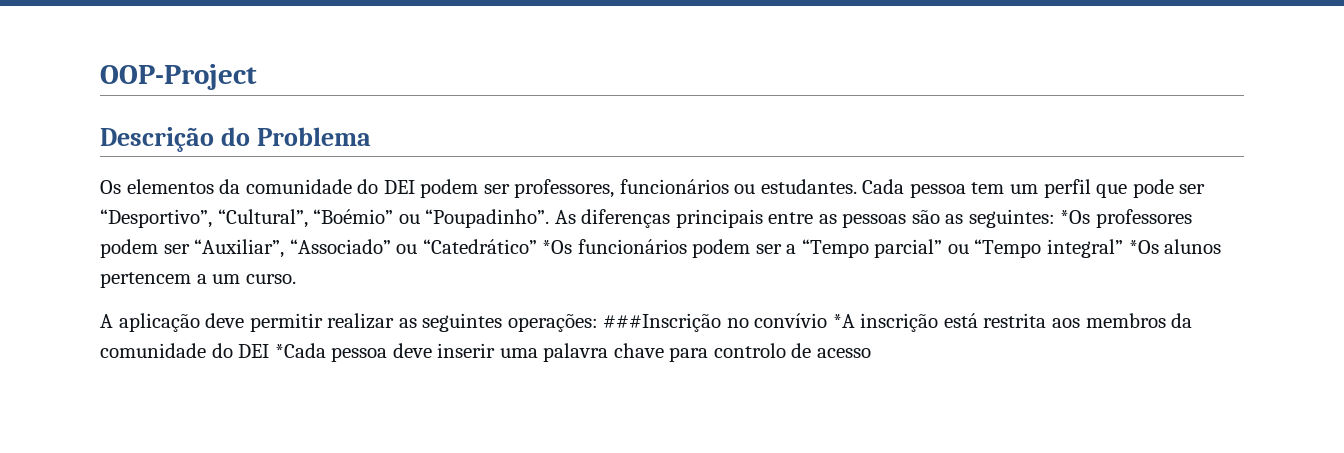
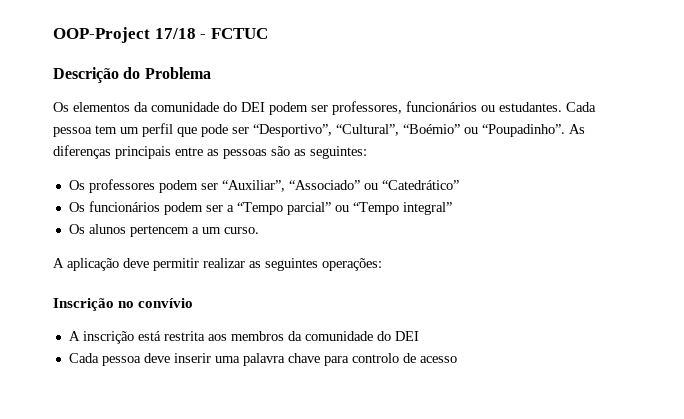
(257, 77) none -> [154,28,268,39] 17/18 - FCTUC
[1060,210,1091,224] *Os -> [68,180,85,190] // Os
[542,240,573,254] *Os -> [68,202,85,212] // Os
[1128,240,1159,254] *Os -> [68,224,85,234] // Os
[603,313,722,332] ###Inscrição -> [53,298,114,311] // Inscrição
[832,314,855,328] *A -> [68,331,80,341] // A
[274,343,326,358] *Cada -> [68,353,99,363] // Cada

